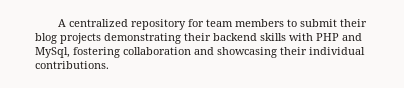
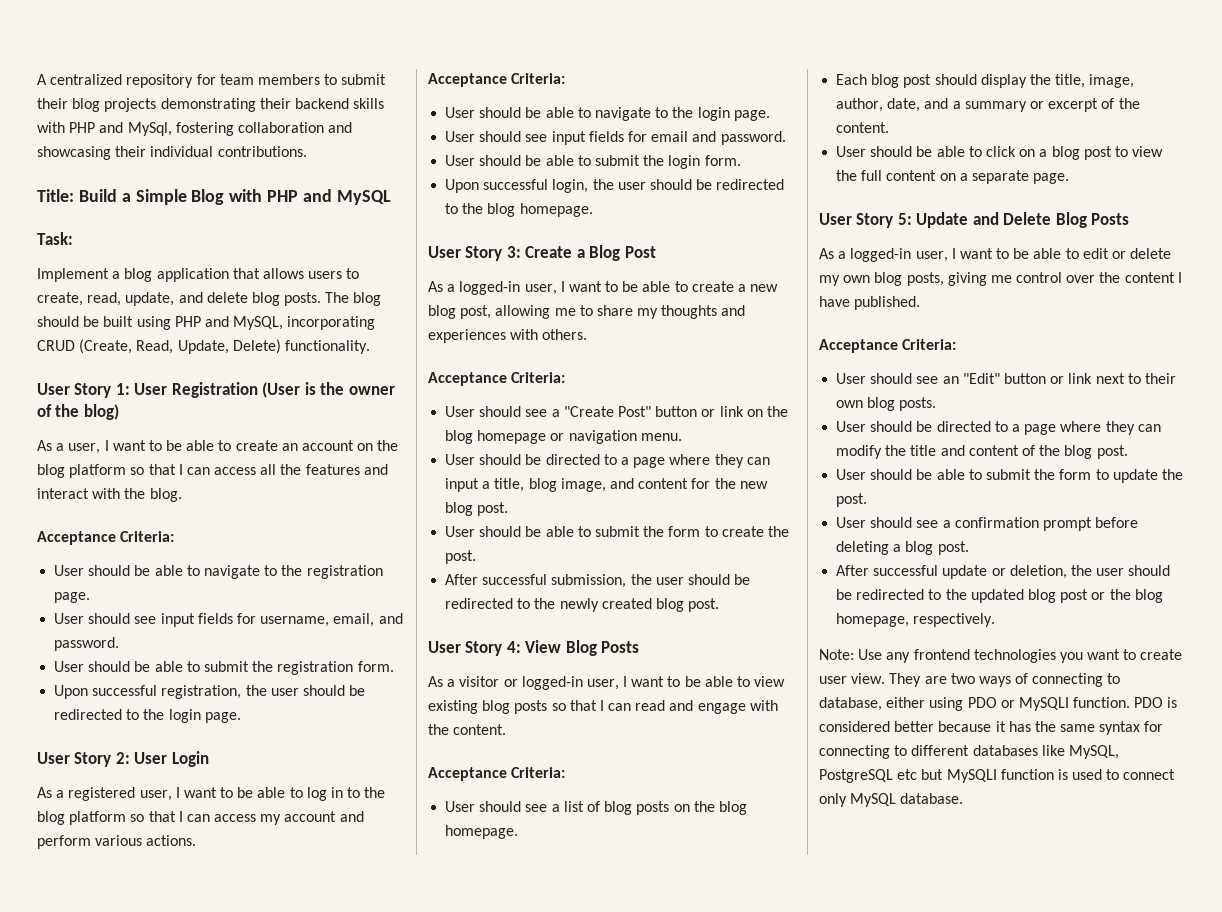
(109, 65) none -> [37,189,391,205] [37,232,73,245] [37,268,360,282] [37,292,382,306] [37,316,376,330] [37,339,370,354] [37,382,395,398] [37,404,119,420] [37,440,399,454] [37,464,388,478] [37,488,182,502] [37,531,175,545] [54,565,383,579] [54,592,91,603] [54,613,403,627] [54,637,120,651] [54,661,394,675] [54,685,366,699] [54,709,241,723] [37,751,209,767] [37,787,386,801] [37,811,364,825] [37,835,197,849] [428,73,566,87] [445,107,770,121] [445,131,786,145] [445,155,741,169] [445,179,785,193] [445,203,593,217] [428,245,656,261] [428,281,779,295] [428,305,746,319] [428,329,588,343] [428,372,566,386] [445,406,788,417] [445,430,682,444] [445,454,770,468] [445,478,768,492] [445,502,509,516] [445,526,789,537] [445,550,477,564] [445,574,751,588] [445,598,720,612] [428,640,640,656] [428,676,786,690] [428,700,778,714] [428,724,507,735] [428,767,566,781] [445,801,747,815] [445,825,519,839] [836,74,1135,88] [836,98,1140,112] [836,122,890,133] [836,146,1164,160] [836,170,1070,184] [819,212,1130,228] [819,248,1172,262] [819,272,1182,286] [819,296,921,310] [819,339,957,353] [836,373,1176,384] [836,397,937,411] [836,421,1161,435] [836,445,1128,459] [836,469,1183,483] [836,493,868,507] [836,517,1139,531] [836,541,969,555] [836,565,1171,579] [836,589,1163,603] [836,613,996,627] [819,649,1183,663] [819,673,1121,687] [819,697,1178,711] [819,721,1164,735] [819,745,1119,759] [819,769,1176,783] [819,793,964,807] // Title: Build a Simple Blog with PHP and MySQL // Task: // Implement a blog application that allows users to create, read, update, and delete blog posts. The blog should be built using PHP and MySQL, incorporating CRUD (Create, Read, Update, Delete) functionality. // User Story 1: User Registration (User is the owner of the blog) // As a user, I want to be able to create an account on the blog platform so that I can access all the features and interact with the blog. // Acceptance Criteria: // User should be able to navigate to the registration page. // User should see input fields for username, email, and password. // User should be able to submit the registration form. // Upon successful registration, the user should be redirected to the login page. // User Story 2: User Login // As a registered user, I want to be able to log in to the blog platform so that I can access my account and perform various actions. // Acceptance Criteria: // User should be able to navigate to the login page. // User should see input fields for email and password. // User should be able to submit the login form. // Upon successful login, the user should be redirected to the blog homepage. // User Story 3: Create a Blog Post // As a logged-in user, I want to be able to create a new blog post, allowing me to share my thoughts and experiences with others. // Acceptance Criteria: // User should see a "Create Post" button or link on the blog homepage or navigation menu. // User should be directed to a page where they can input a title, blog image, and content for the new blog post. // User should be able to submit the form to create the post. // After successful submission, the user should be redirected to the newly created blog post. // User Story 4: View Blog Posts // As a visitor or logged-in user, I want to be able to view existing blog posts so that I can read and engage with the content. // Acceptance Criteria: // User should see a list of blog posts on the blog homepage. // Each blog post should display the title, image, author, date, and a summary or excerpt of the content. // User should be able to click on a blog post to view the full content on a separate page. // User Story 5: Update and Delete Blog Posts // As a logged-in user, I want to be able to edit or delete my own blog posts, giving me control over the content I have published. // Acceptance Criteria: // User should see an "Edit" button or link next to their own blog posts. // User should be directed to a page where they can modify the title and content of the blog post. // User should be able to submit the form to update the post. // User should see a confirmation prompt before deleting a blog post. // After successful update or deletion, the user should be redirected to the updated blog post or the blog homepage, respectively. // Note: Use any frontend technologies you want to create user view. They are two ways of connecting to database, either using PDO or MySQLI function. PDO is considered better because it has the same syntax for connecting to different databases like MySQL, PostgreSQL etc but MySQLI function is used to connect only MySQL database.

